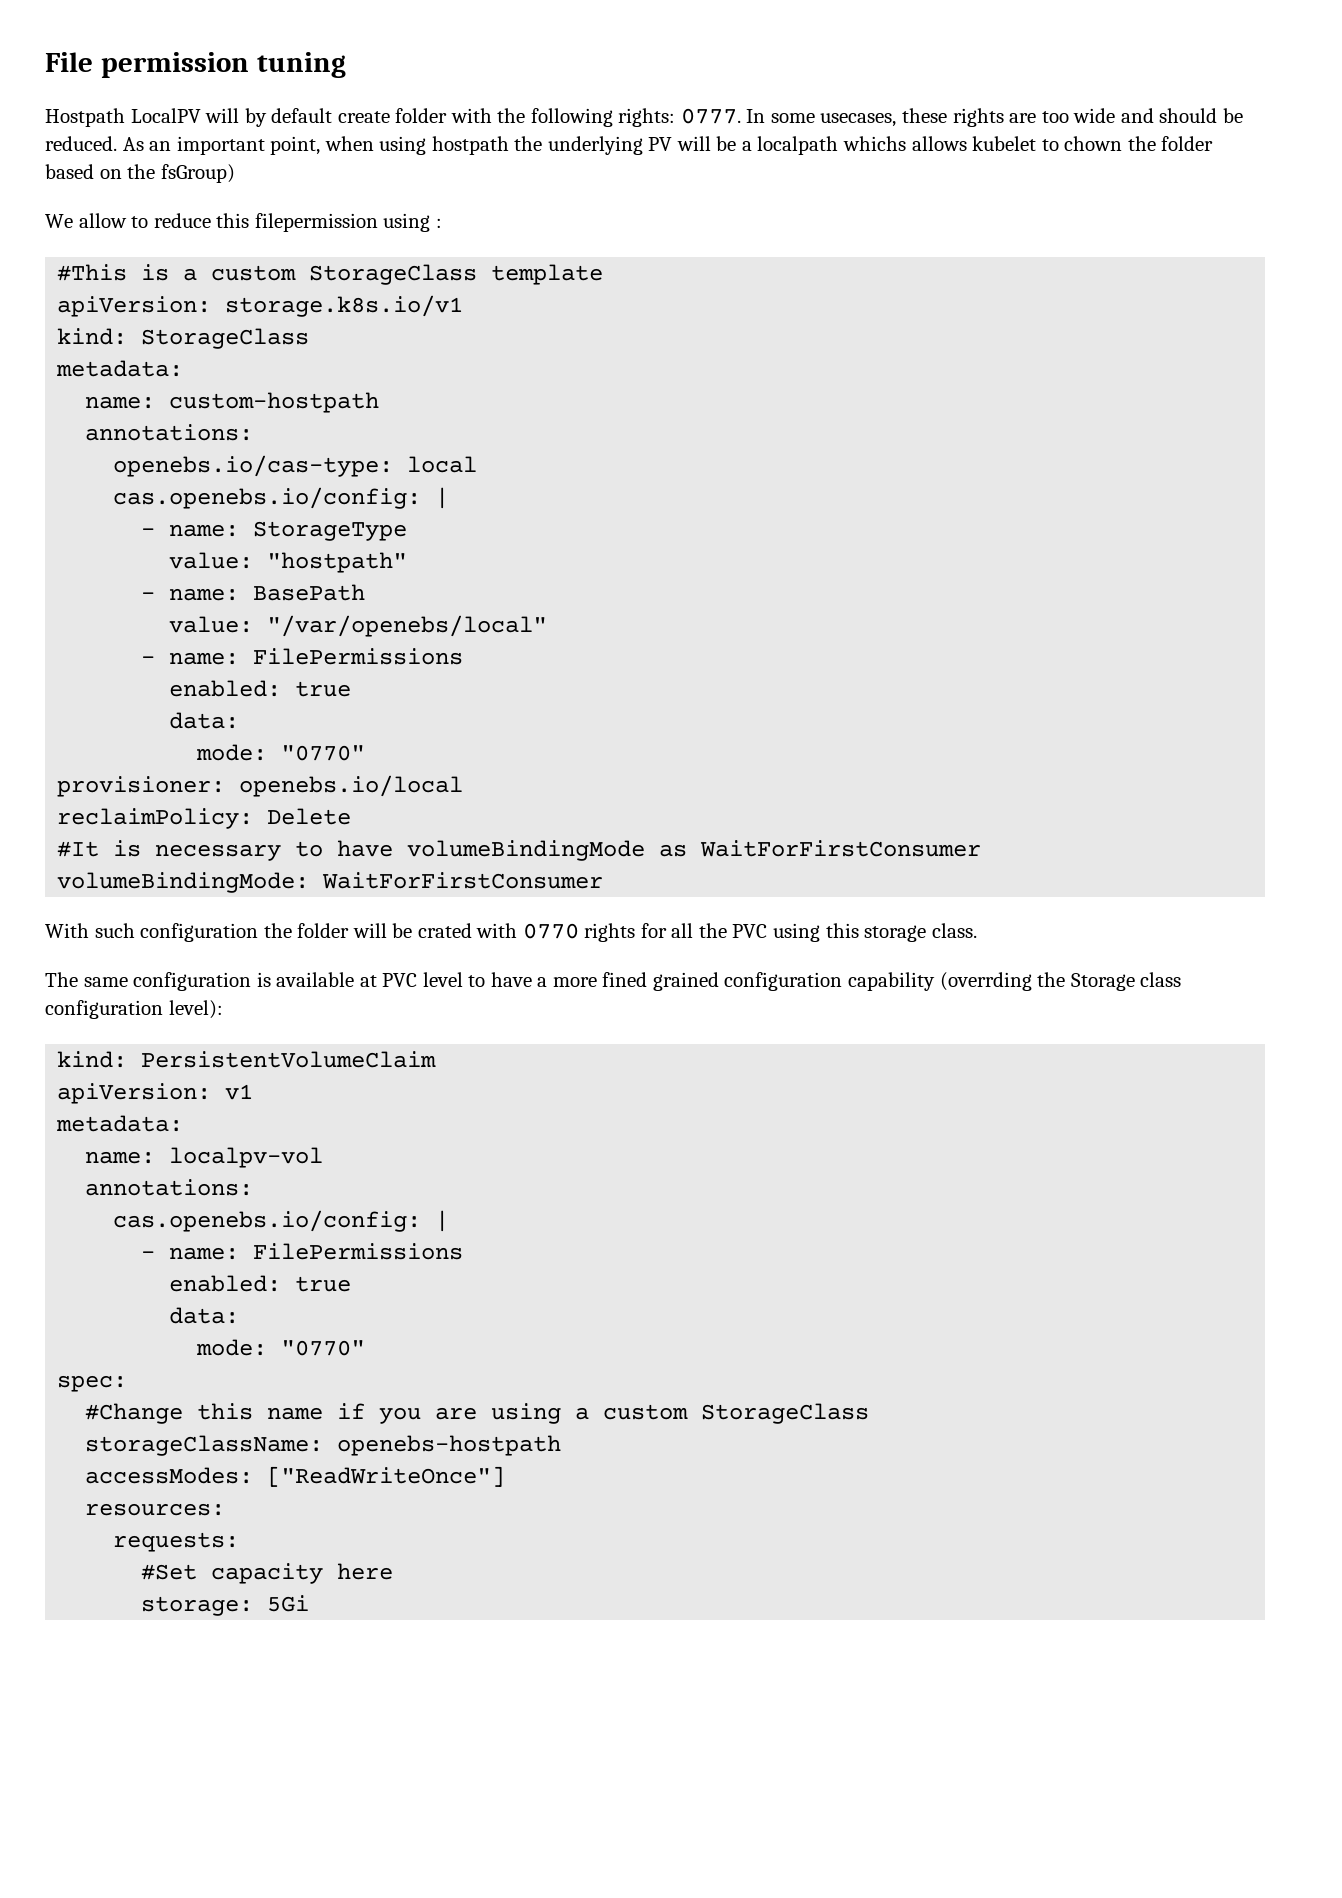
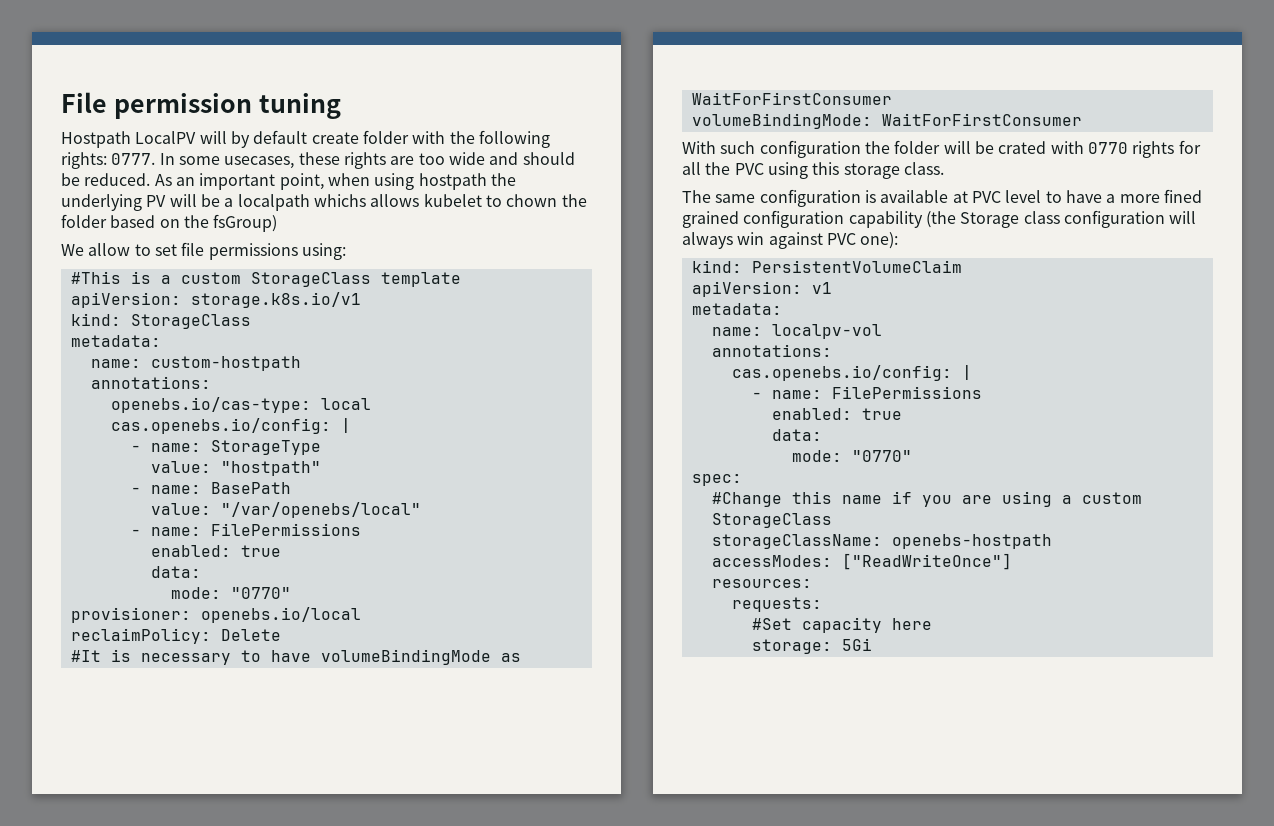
[153,213,442,232] reduce this filepermission using : -> [154,242,346,260] set file permissions using:
[939,972,1066,991] (overrding the -> [925,211,956,228] (the
[168,1000,223,1019] level): -> [1169,211,1197,224] [682,232,899,249] will always win against PVC one):

